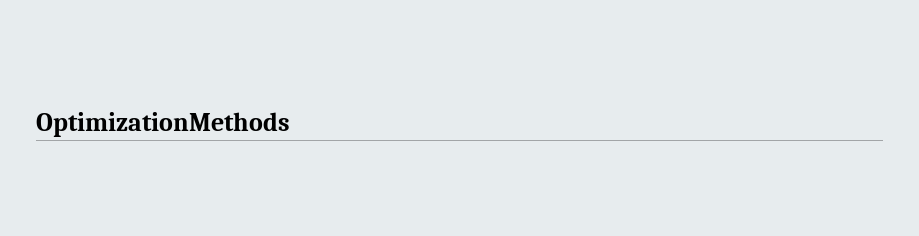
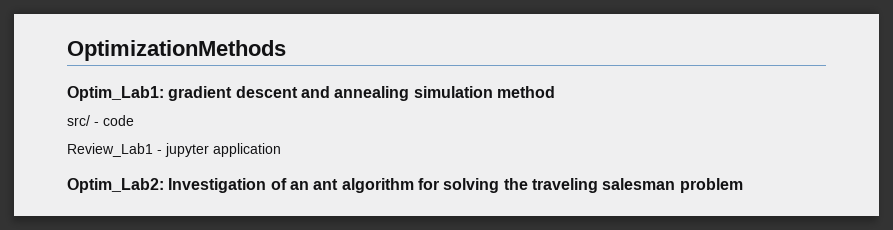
(290, 124) none -> [67,86,555,101] [67,115,134,126] [67,143,281,157] [67,178,743,193] // Optim_Lab1: gradient descent and annealing simulation method // src/ - code // Review_Lab1 - jupyter application // Optim_Lab2: Investigation of an ant algorithm for solving the traveling salesman problem

